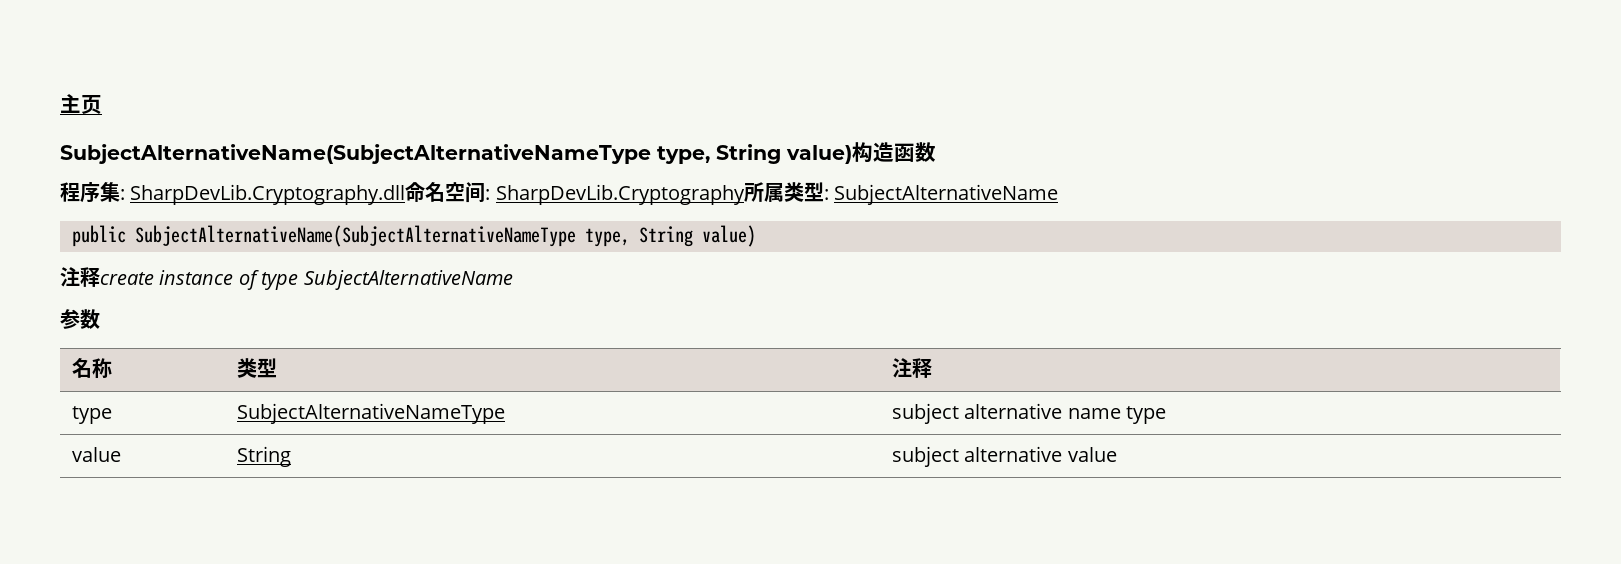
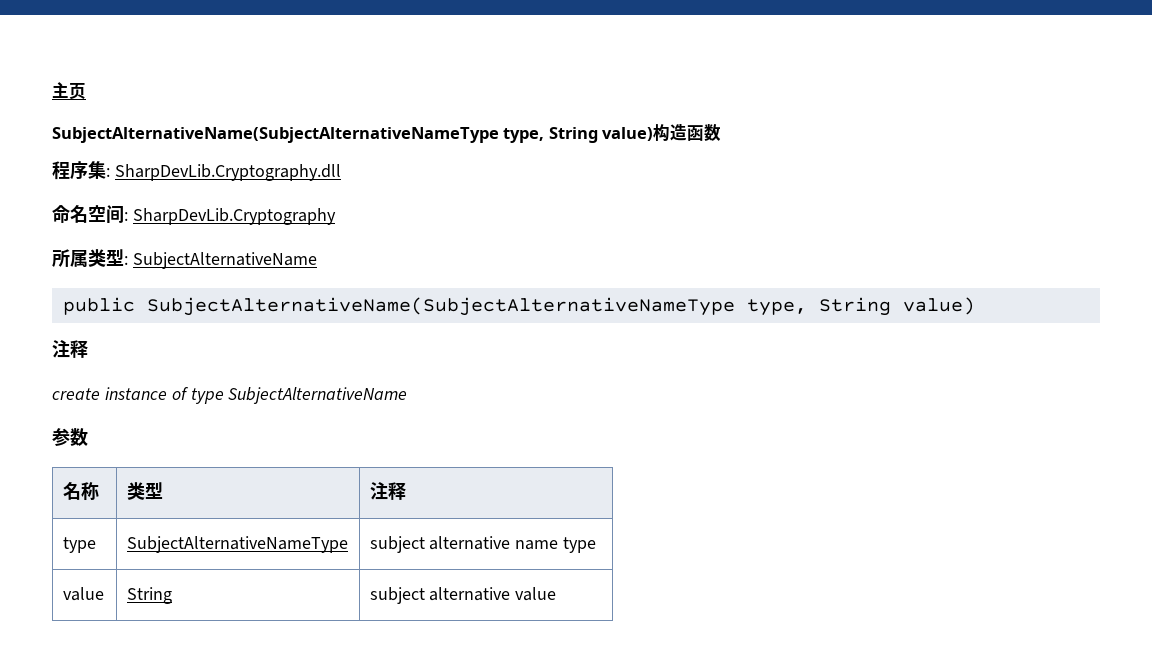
(406, 194) none -> (341, 172) //
(745, 194) none -> (336, 216) //
(100, 277) none -> (88, 349) //

